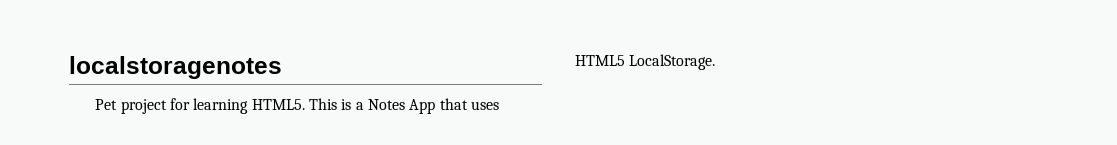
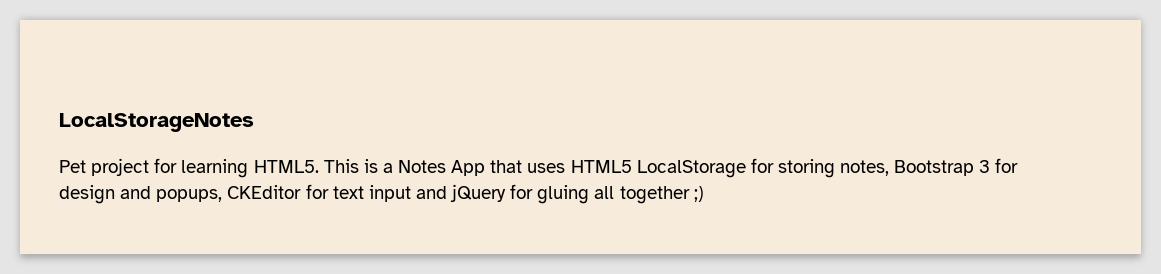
[69,56,282,79] localstoragenotes -> [59,113,254,132] LocalStorageNotes
[629,54,716,70] LocalStorage. -> [636,158,1019,178] [59,184,704,204] LocalStorage for storing notes, Bootstrap 3 for design and popups, CKEditor for text input and jQuery for gluing all together ;)

